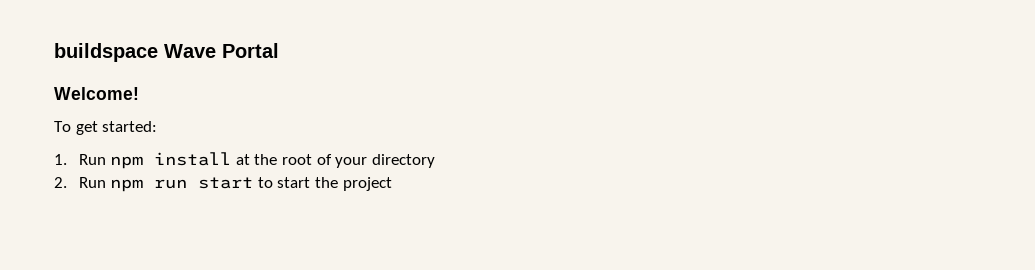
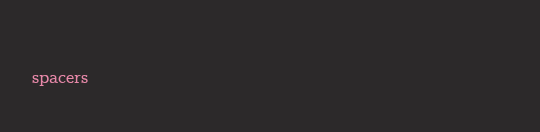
[54,43,279,62] [54,87,139,100] [54,121,158,135] [54,152,435,169] [54,177,392,192] buildspace Wave Portal // Welcome! // To get started: // 1. Run npm install at the root of your directory // 2. Run npm run start to start the project -> [32,75,88,86] spacers

